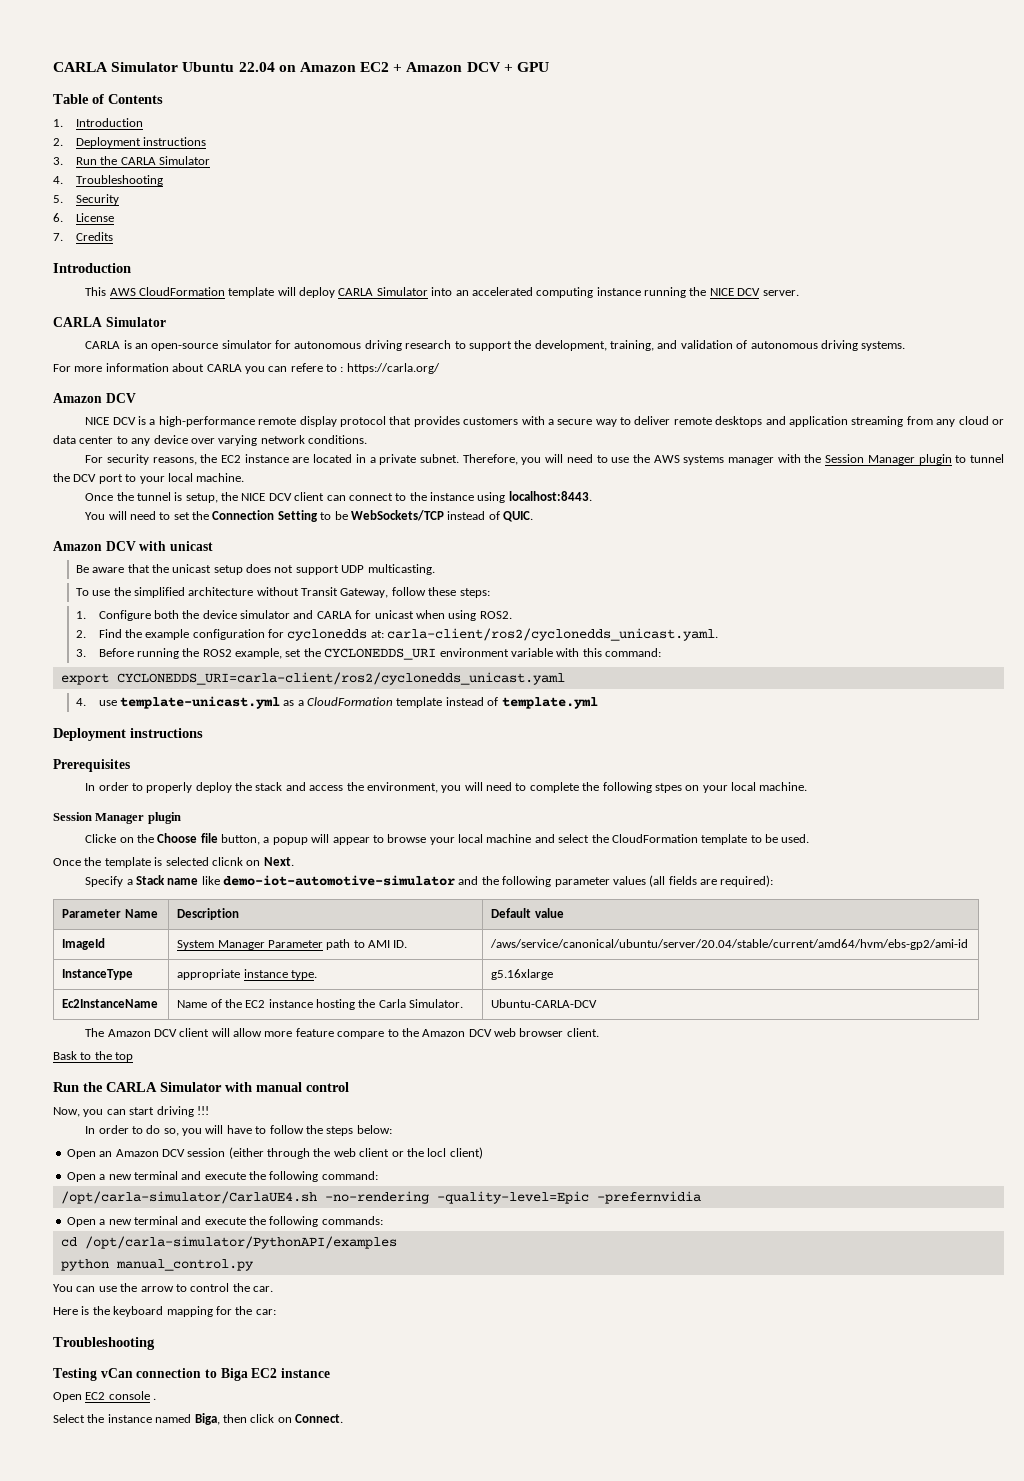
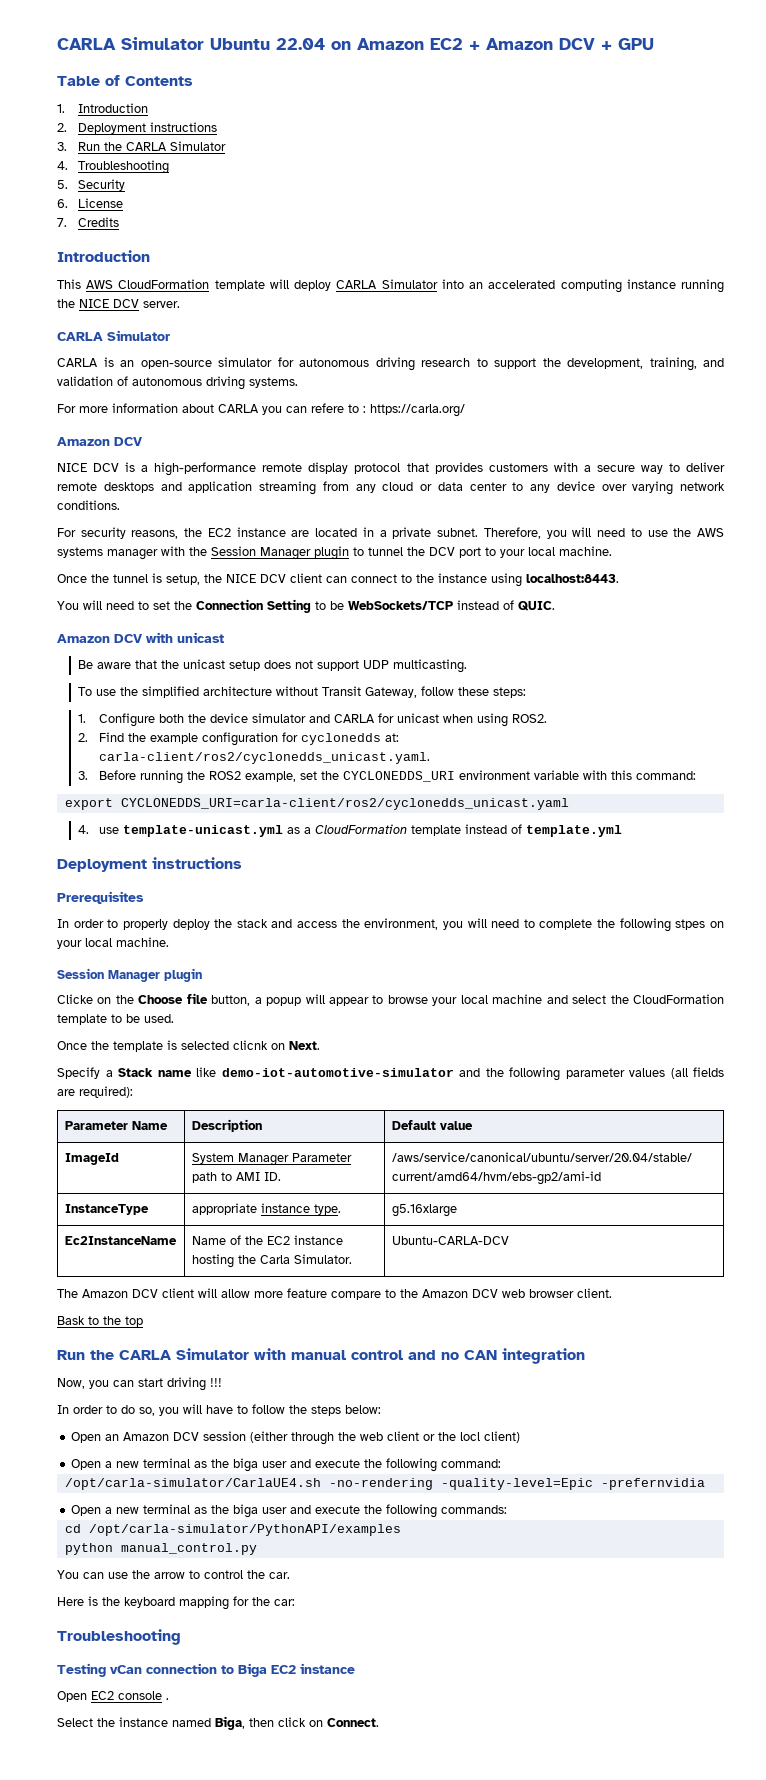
(349, 1087) none -> [408,1348,585,1364] and no CAN integration
(178, 1175) none -> [193,1458,287,1472] as the biga user
(178, 1220) none -> [193,1504,287,1518] as the biga user

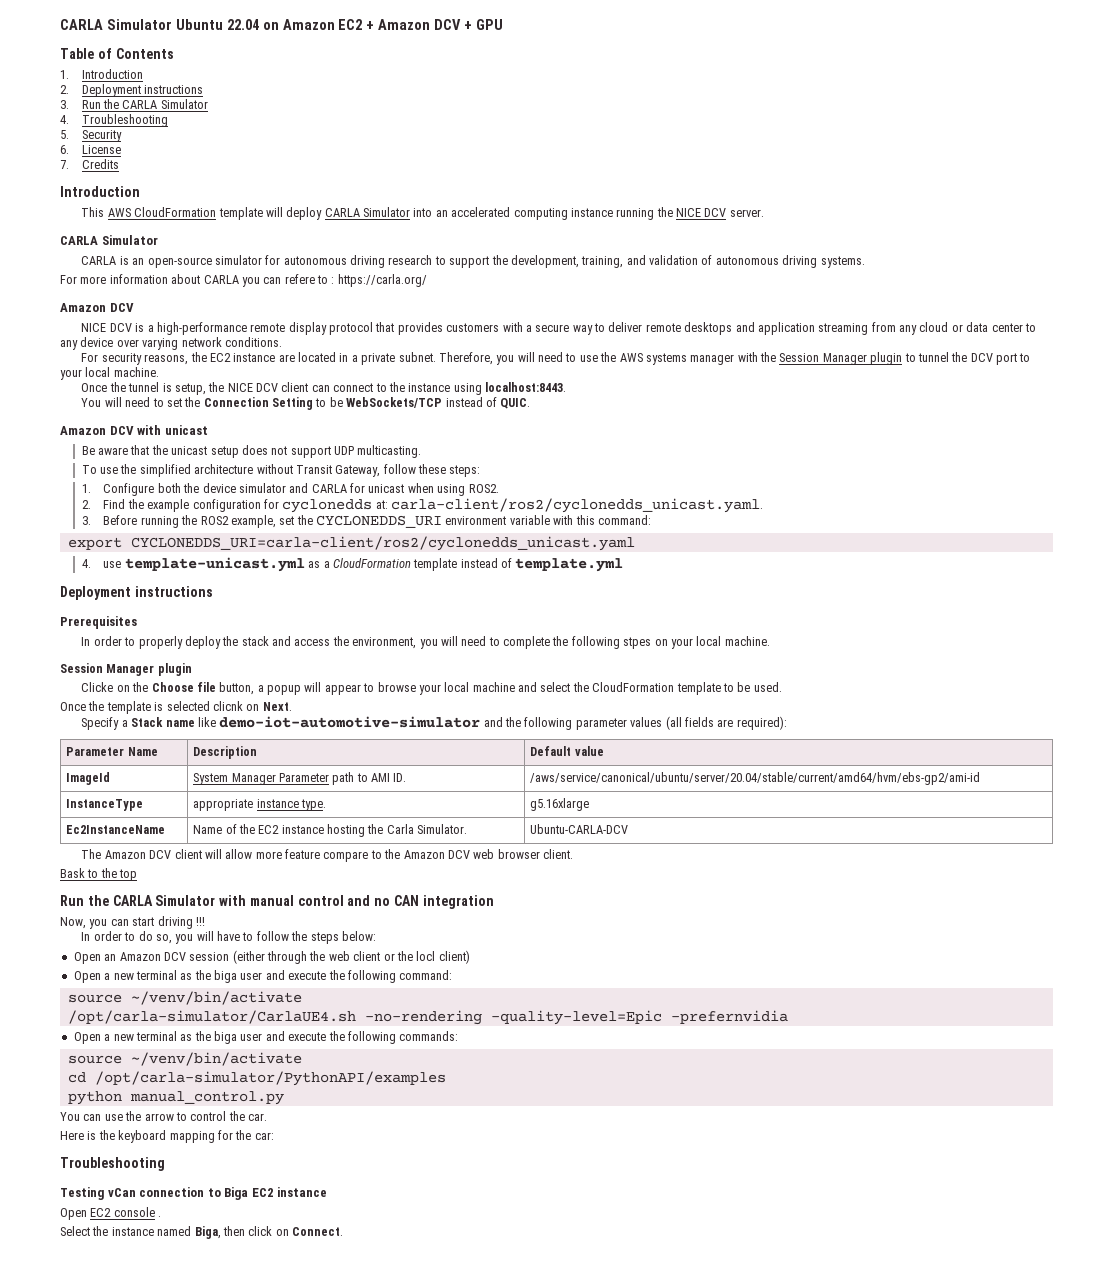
(501, 1463) none -> [67,991,302,1005] // source ~/venv/bin/activate
(507, 1509) none -> [67,1052,302,1066] // source ~/venv/bin/activate

